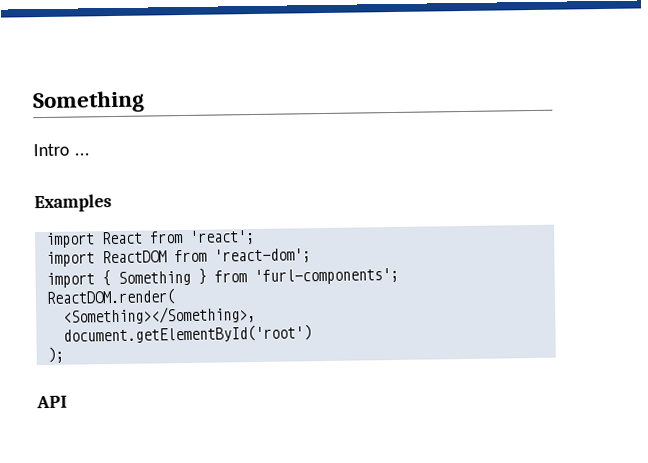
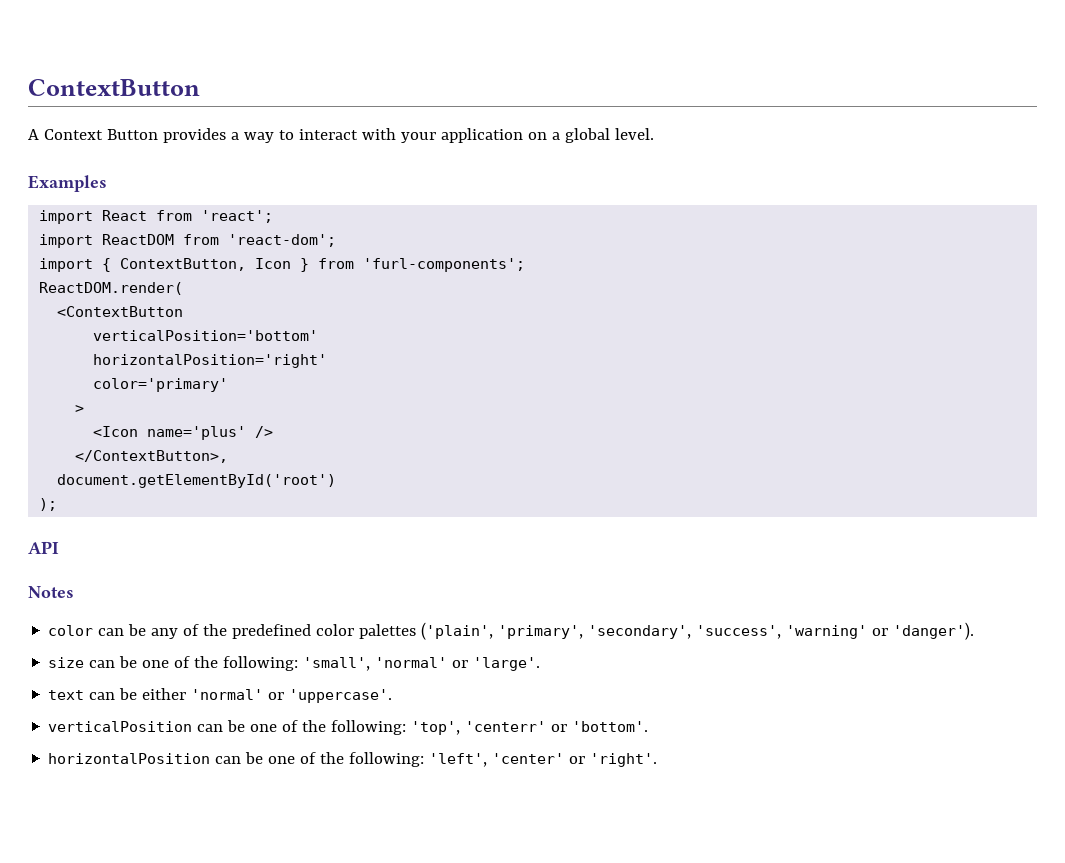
[32,90,145,114] [33,143,90,157] Something // Intro ... -> [28,79,200,96] [28,128,654,143] ContextButton // A Context Button provides a way to interact with your application on a global level.
[117,270,191,286] Something -> [120,258,292,271] ContextButton, Icon
[62,305,256,325] [62,324,312,344] [46,346,64,363] [36,395,67,409] <Something></Something>, // document.getElementById('root') // ); // API -> [57,306,184,317] [93,330,319,341] [93,354,328,368] [93,378,229,392] [75,405,85,413] [93,426,274,440] [75,450,229,463] [57,474,337,488] [39,498,58,511] [28,541,59,554] [28,586,74,598] [48,622,975,640] [48,656,541,671] [48,688,393,703] [48,720,649,735] [48,752,658,767] <ContextButton // verticalPosition='bottom' // horizontalPosition='right' // color='primary' // > // <Icon name='plus' /> // </ContextButton>, // document.getElementById('root') // ); // API // Notes // color can be any of the predefined color palettes ('plain', 'primary', 'secondary', 'success', 'warning' or 'danger'). // size can be one of the following: 'small', 'normal' or 'large'. // text can be either 'normal' or 'uppercase'. // verticalPosition can be one of the following: 'top', 'centerr' or 'bottom'. // horizontalPosition can be one of the following: 'left', 'center' or 'right'.

